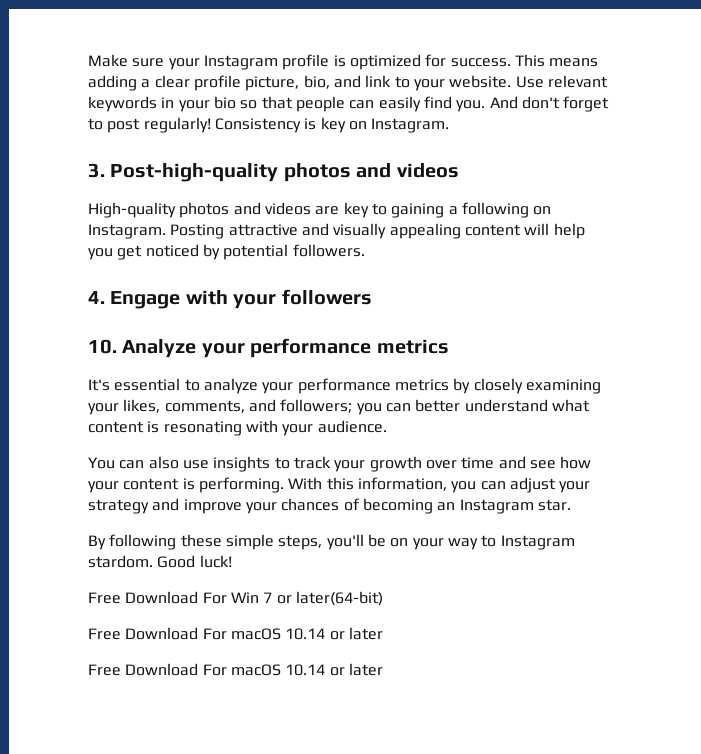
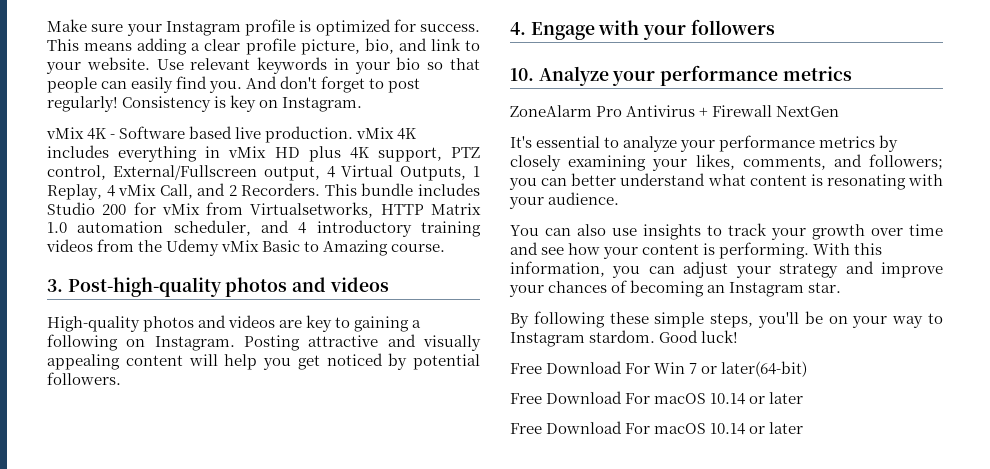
(450, 125) none -> [46,126,417,143] [47,145,480,162] [47,165,480,181] [47,183,480,200] [47,202,481,218] [47,220,481,237] [46,239,446,256] // vMix 4K - Software based live production. vMix 4K includes everything in vMix HD plus 4K support, PTZ control, External/Fullscreen output, 4 Virtual Outputs, 1 Replay, 4 vMix Call, and 2 Recorders. This bundle includes Studio 200 for vMix from Virtualsetworks, HTTP Matrix 1.0 automation scheduler, and 4 introductory training videos from the Udemy vMix Basic to Amazing course.
(449, 346) none -> [510,105,840,117] // ZoneAlarm Pro Antivirus + Firewall NextGen

